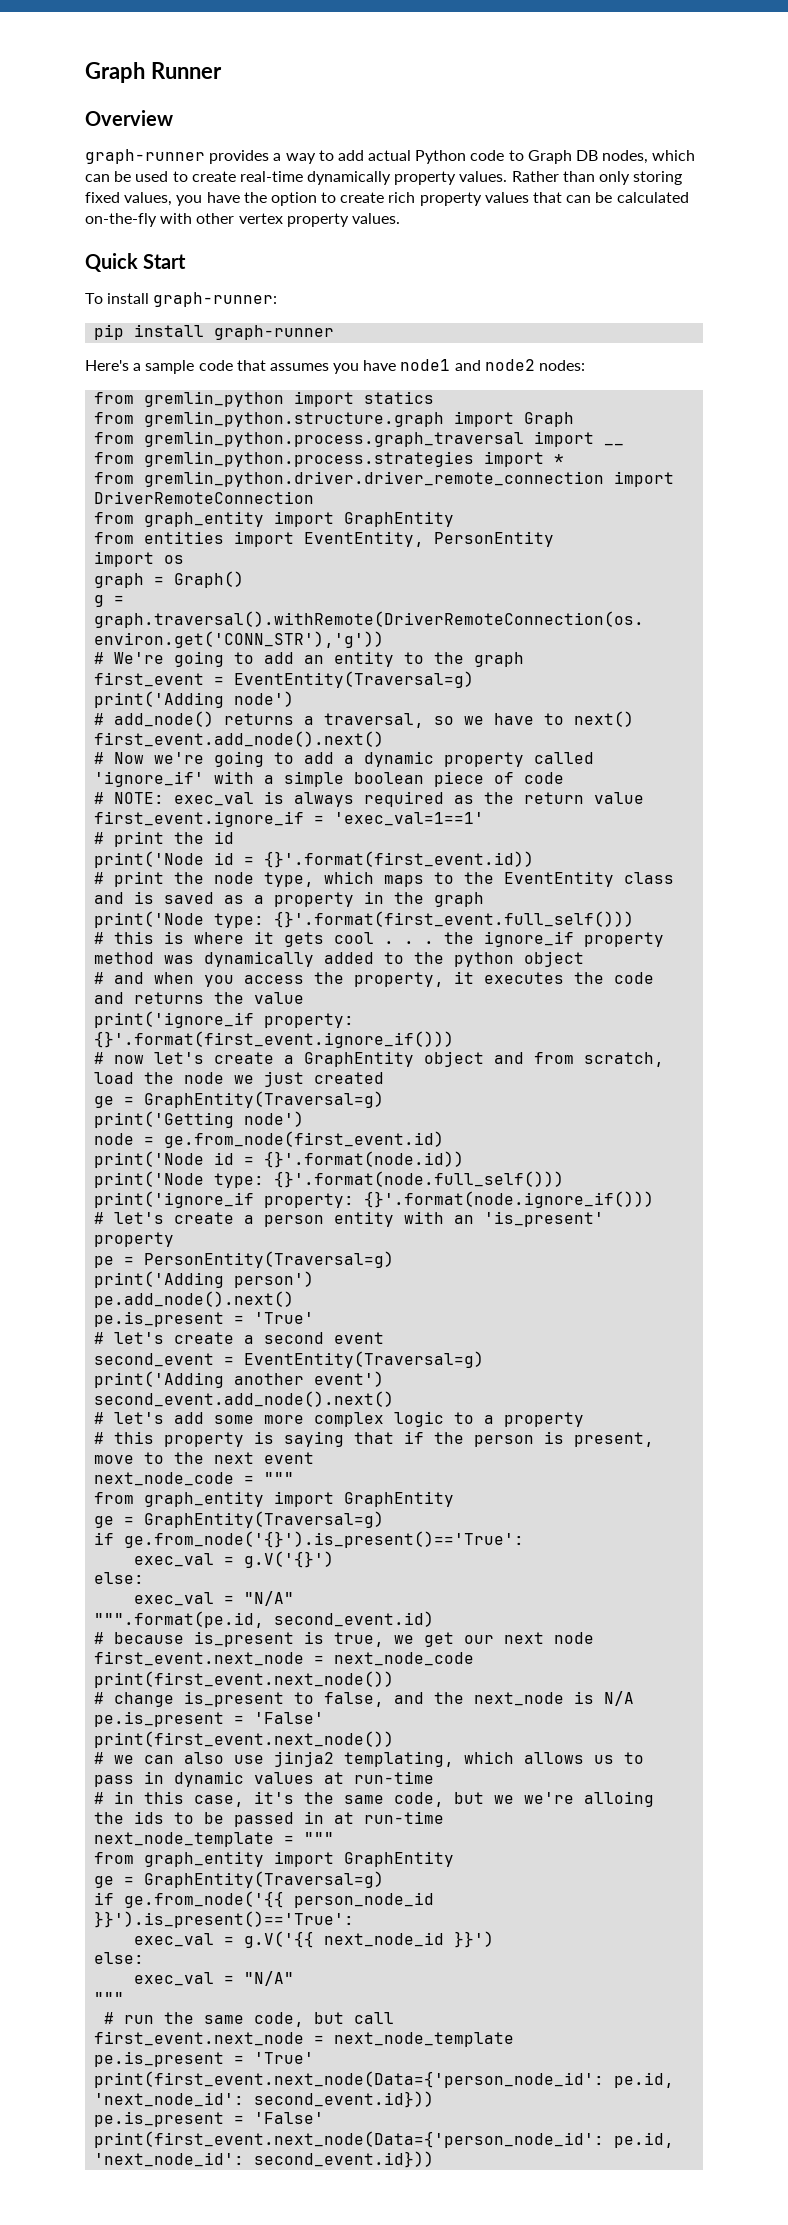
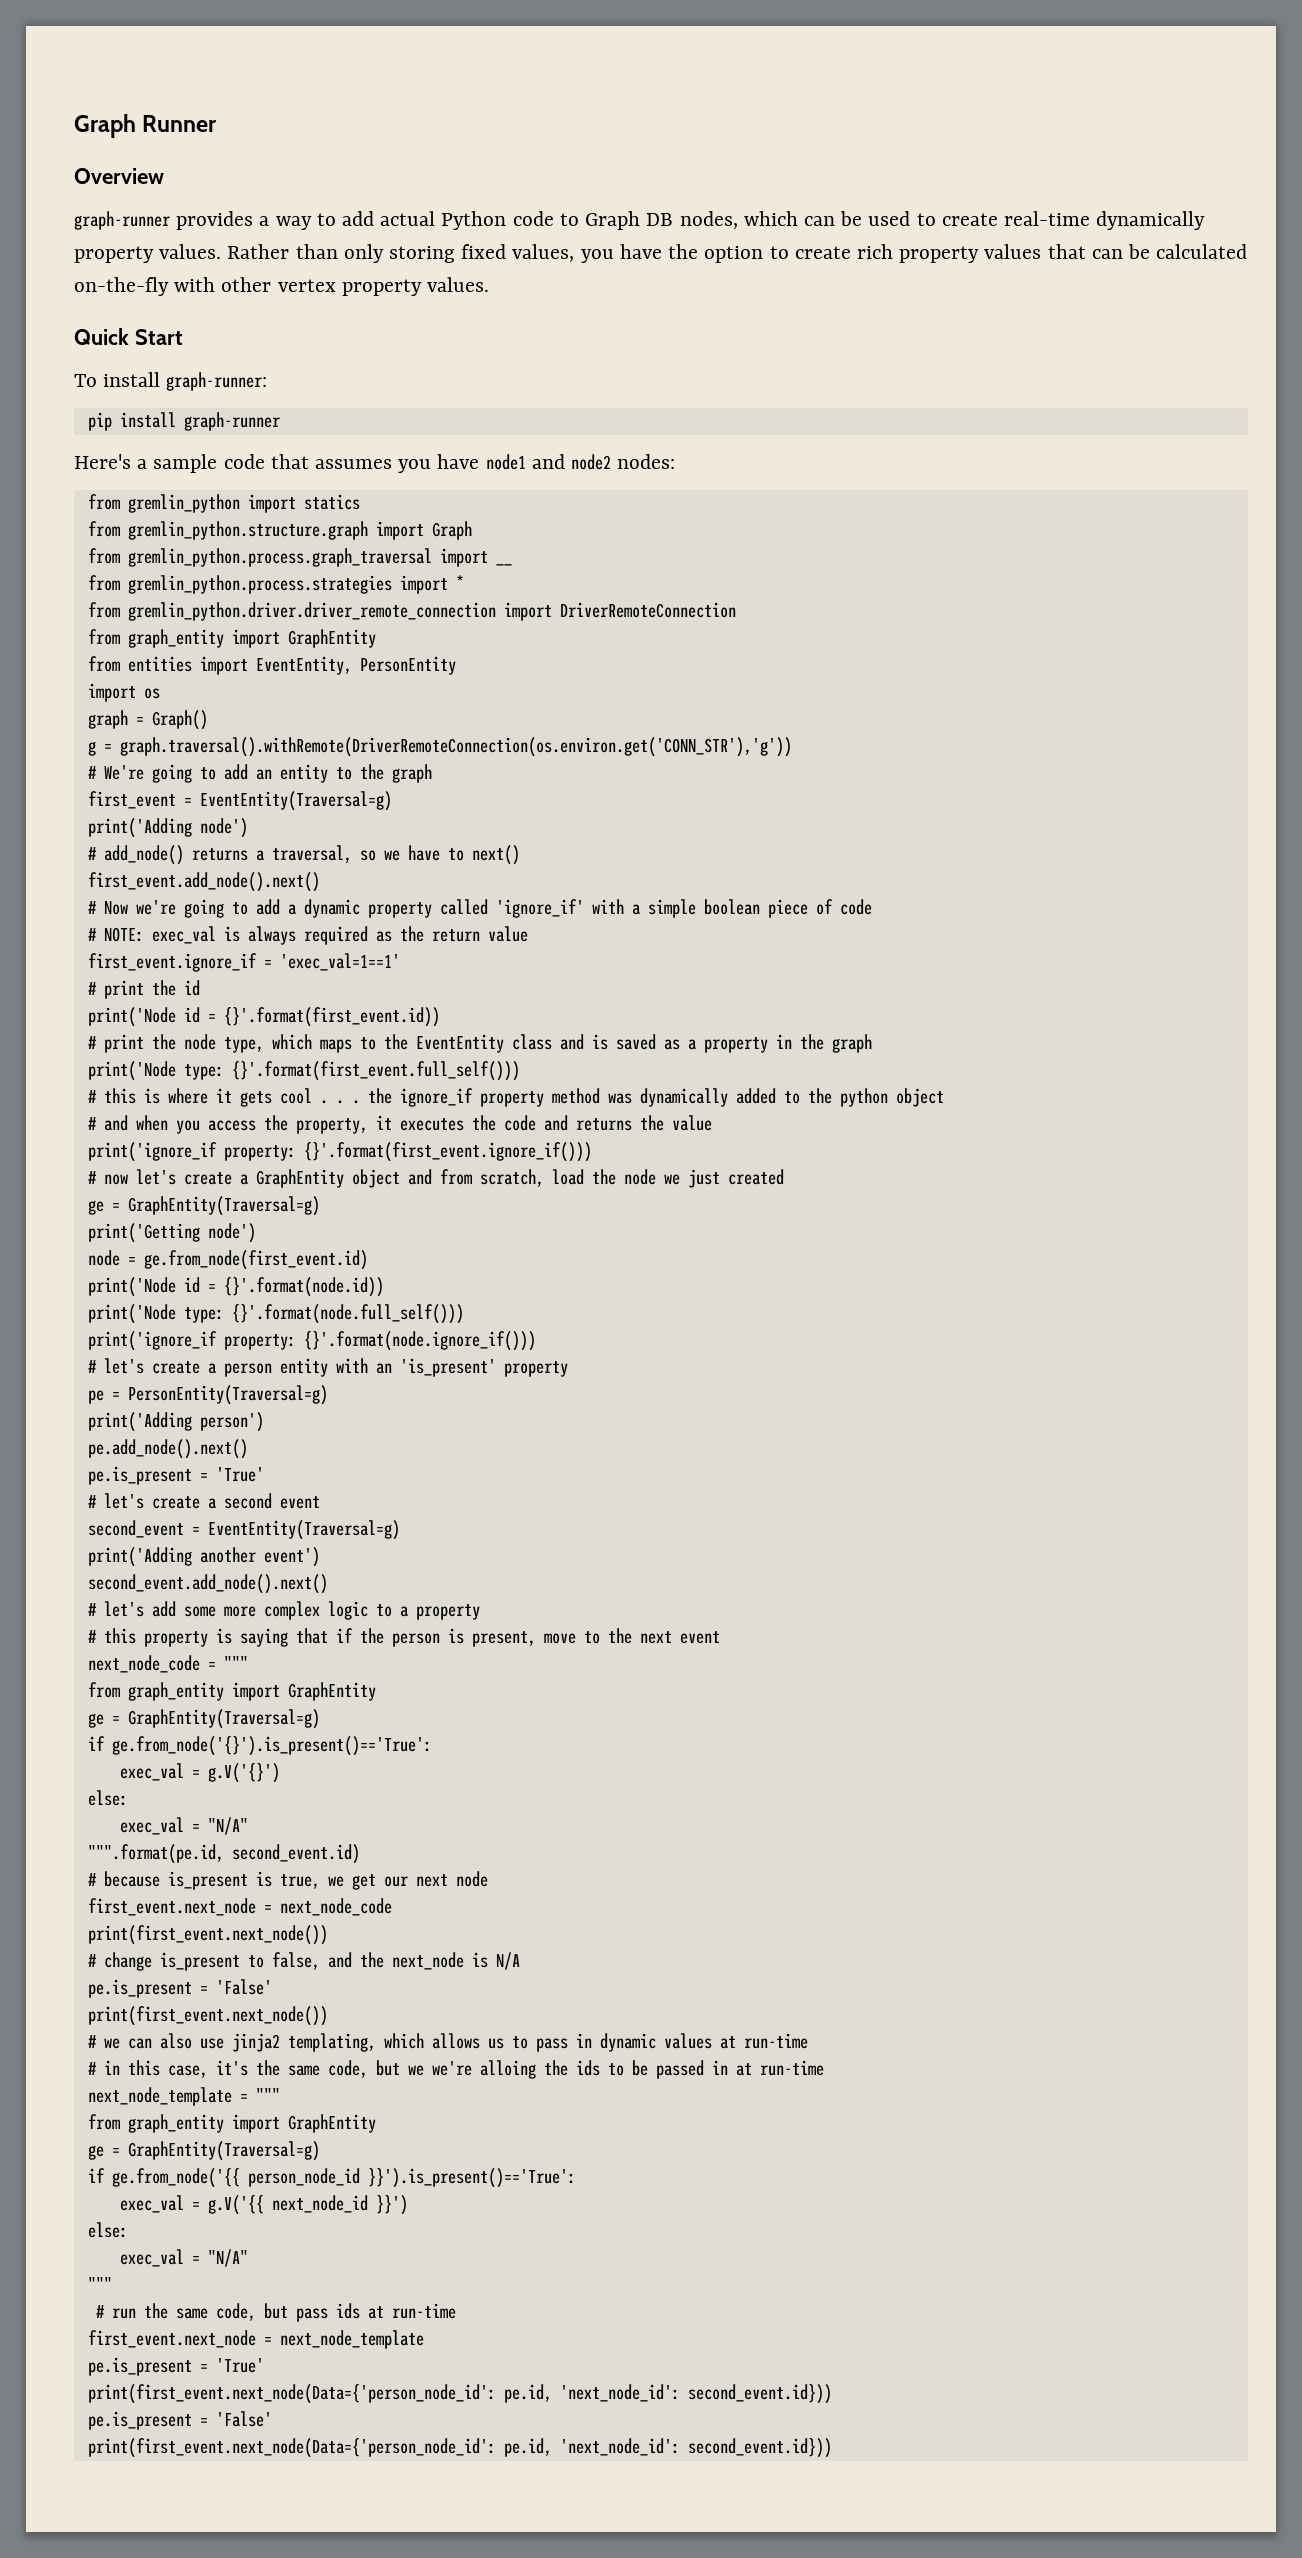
[354,2012,395,2024] call -> [295,2303,456,2322] pass ids at run-time

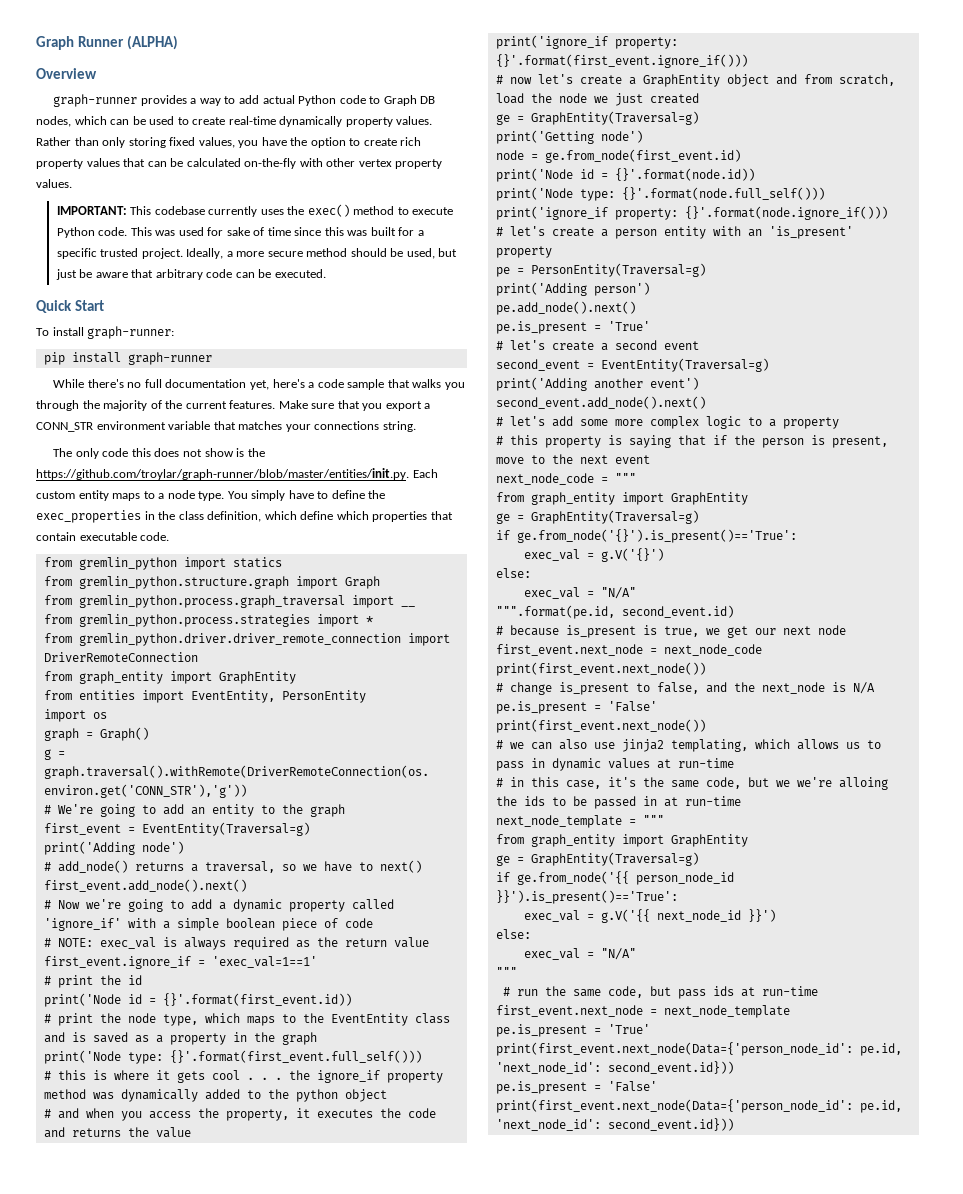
(218, 123) none -> [127,35,179,50] (ALPHA)
(490, 284) none -> [56,204,454,217] [56,227,424,238] [56,248,458,259] [55,269,326,280] // IMPORTANT: This codebase currently uses the exec() method to execute Python code. This was used for sake of time since this was built for a specific trusted project. Ideally, a more secure method should be used, but just be aware that arbitrary code can be executed.
[74,454,676,473] Here's a sample code that assumes you have node1 and node2 nodes: -> [53,379,465,390] [36,400,431,411] [36,421,416,432] [53,448,265,459] [36,468,438,480] [36,490,386,501] [36,510,453,523] [36,532,170,541] While there's no full documentation yet, here's a code sample that walks you through the majority of the current features. Make sure that you export a CONN_STR environment variable that matches your connections string. // The only code this does not show is the https://github.com/troylar/graph-runner/blob/master/entities/init.py. Each custom entity maps to a node type. You simply have to define the exec_properties in the class definition, which define which properties that contain executable code.

